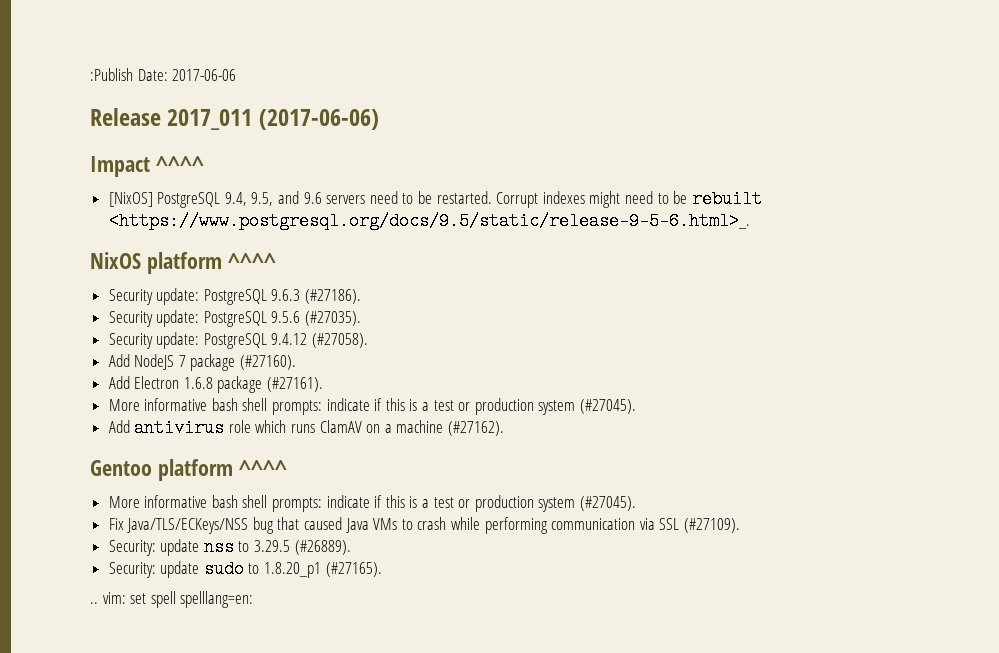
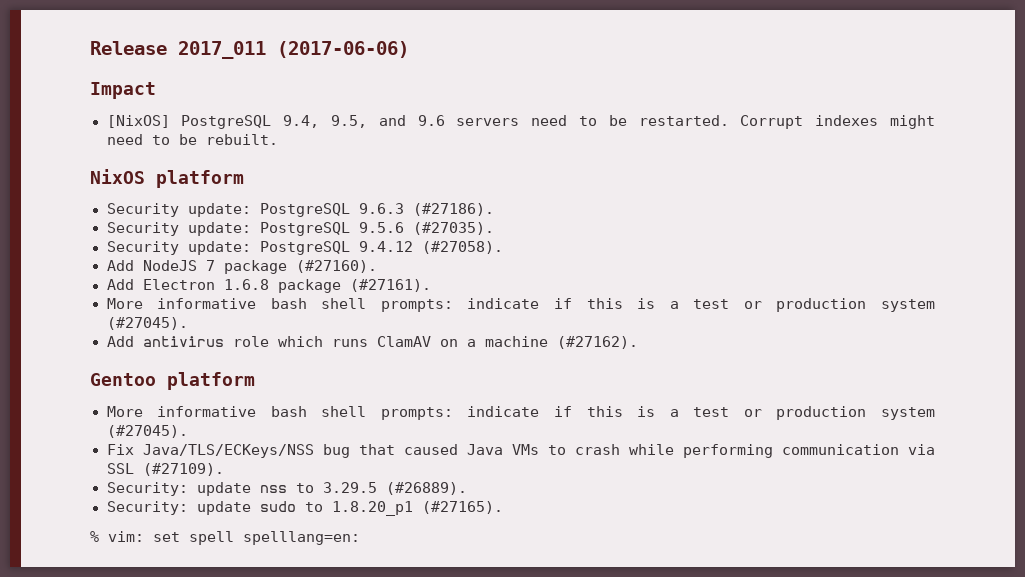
[90,68,237,81] :Publish Date: 2017-06-06 // -> (90, 48) none
[155,156,204,172] ^^^^ -> (156, 90) none
[691,190,762,208] [108,212,750,230] rebuilt <https://www.postgresql.org/docs/9.5/static/release-9-5-6.html>_. -> [205,134,278,145] rebuilt.
[227,253,276,269] ^^^^ -> (244, 179) none
[238,460,287,476] ^^^^ -> (255, 381) none
[90,602,98,604] .. -> [90,531,99,542] %

